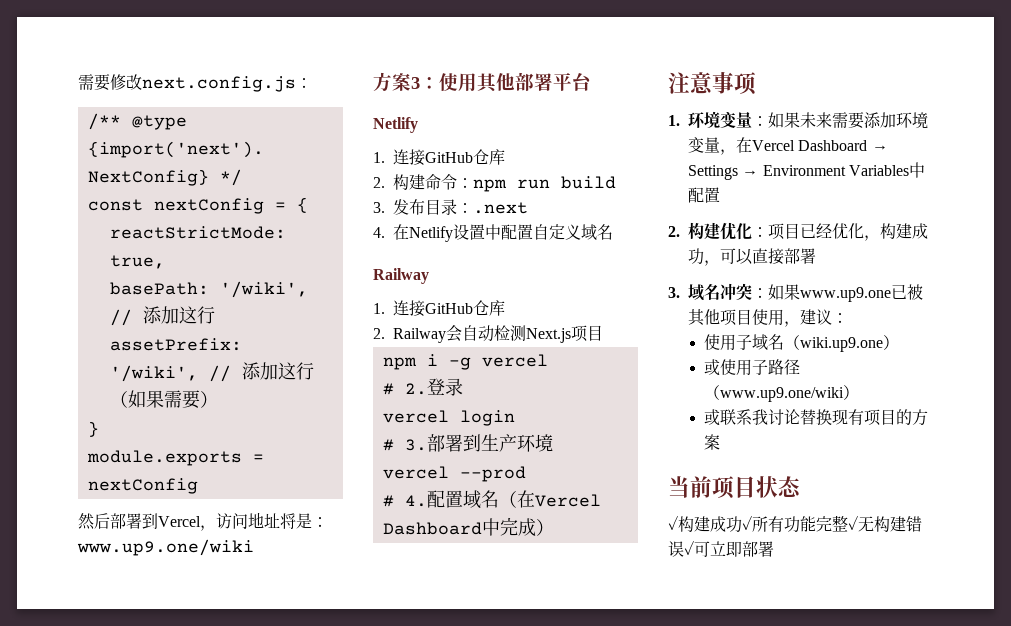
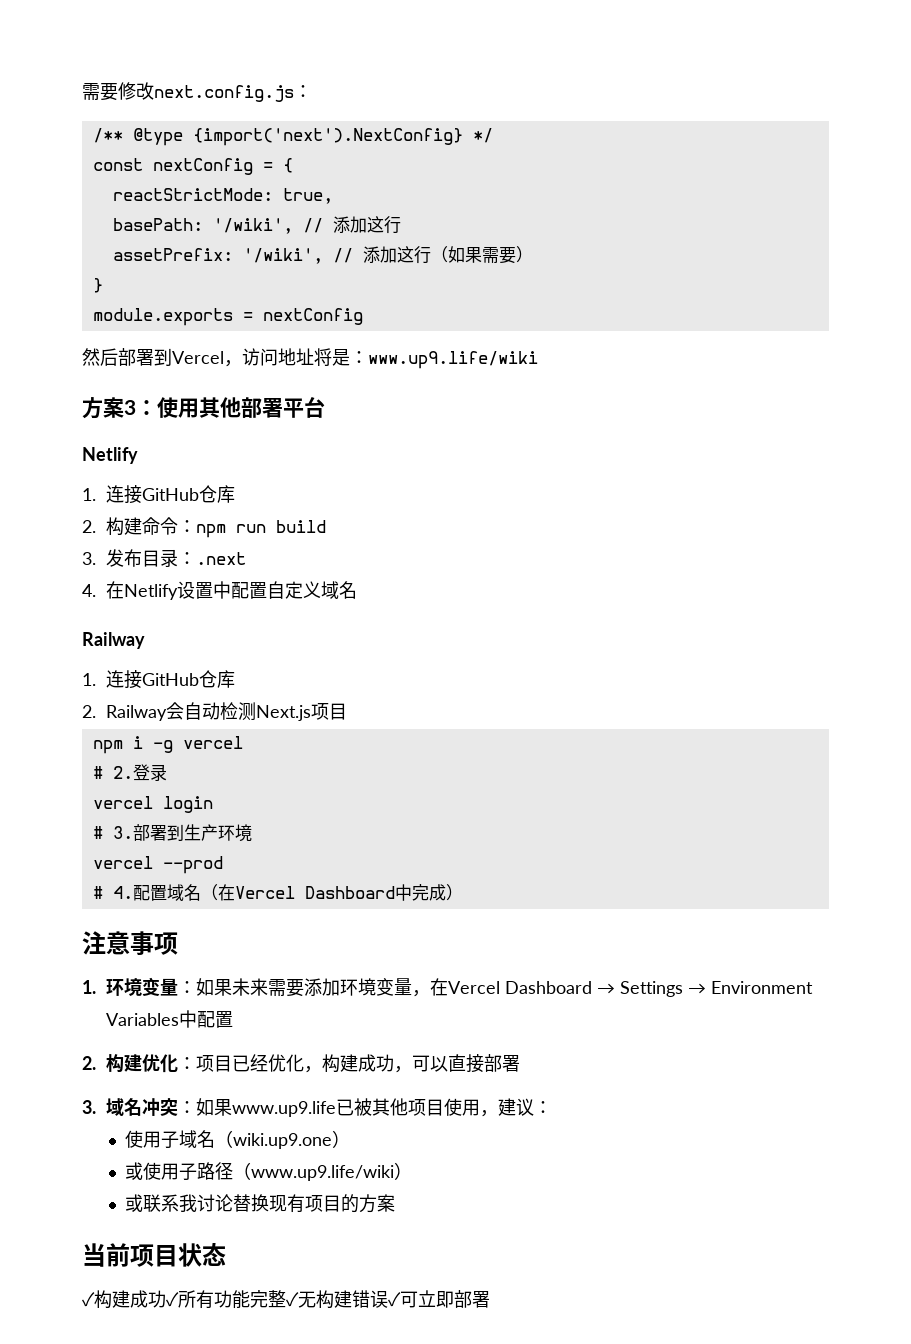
[77,539,254,556] www.up9.one/wiki -> [368,351,538,369] www.up9.life/wiki
[800,287,891,302] www.up9.one -> [231,1101,336,1117] www.up9.life
[719,387,844,402] www.up9.one/wiki -> [251,1165,395,1181] www.up9.life/wiki

